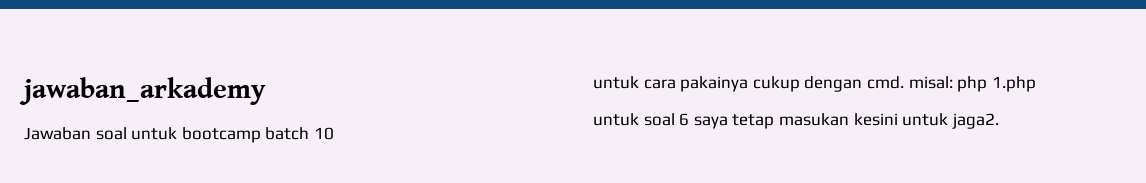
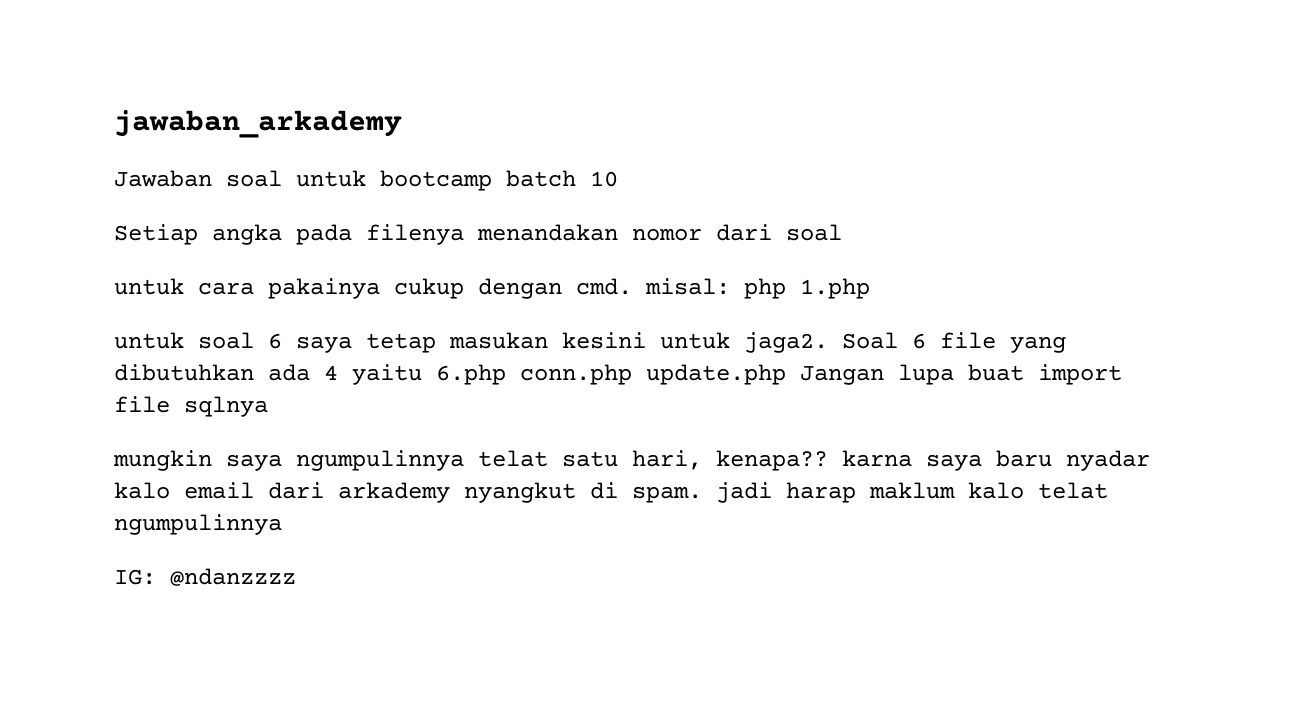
(334, 133) none -> [114,224,842,245] // Setiap angka pada filenya menandakan nomor dari soal
(999, 121) none -> [842,332,1066,353] [114,364,1122,385] [114,396,268,417] [113,450,1150,471] [114,482,1108,503] [114,514,282,535] [114,568,296,586] Soal 6 file yang dibutuhkan ada 4 yaitu 6.php conn.php update.php Jangan lupa buat import file sqlnya // mungkin saya ngumpulinnya telat satu hari, kenapa?? karna saya baru nyadar kalo email dari arkademy nyangkut di spam. jadi harap maklum kalo telat ngumpulinnya // IG: @ndanzzzz

